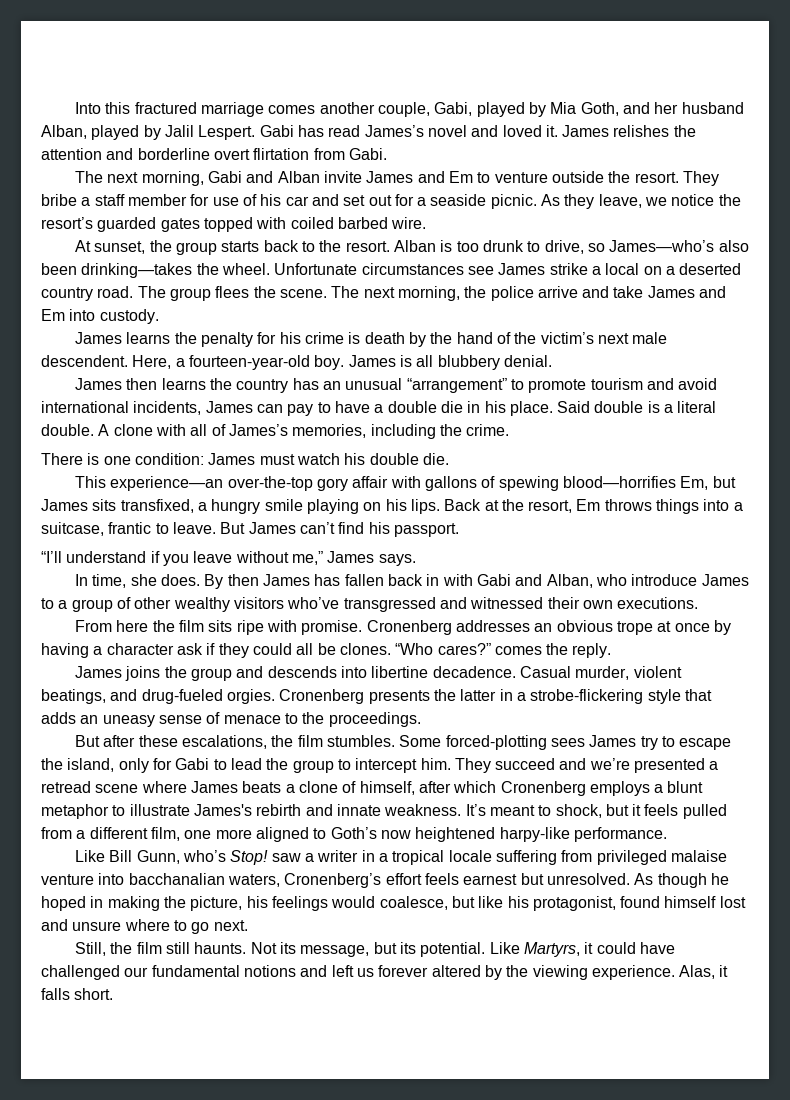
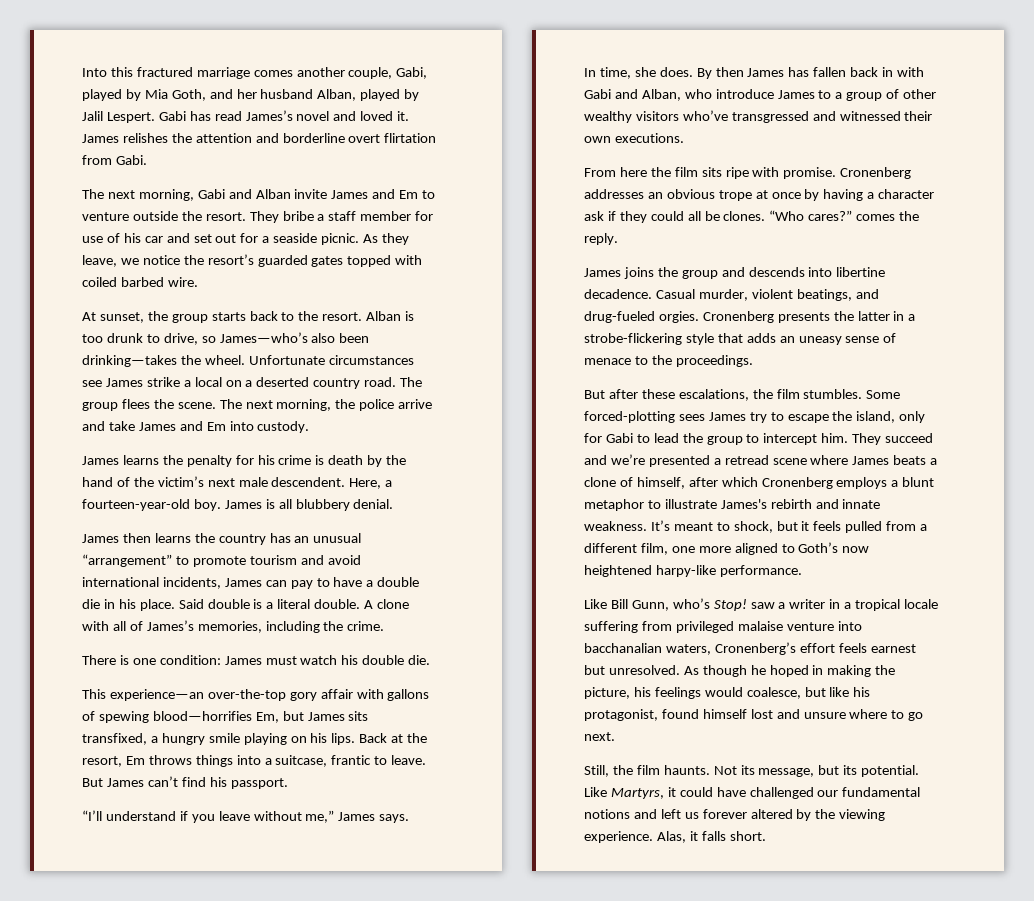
[166,942,191,954] still -> (660, 770) none

